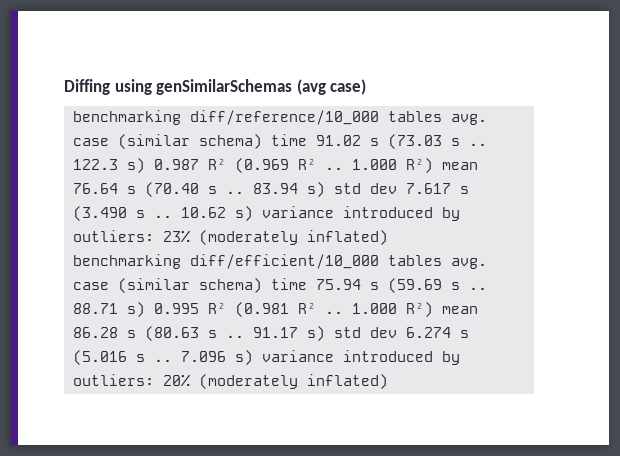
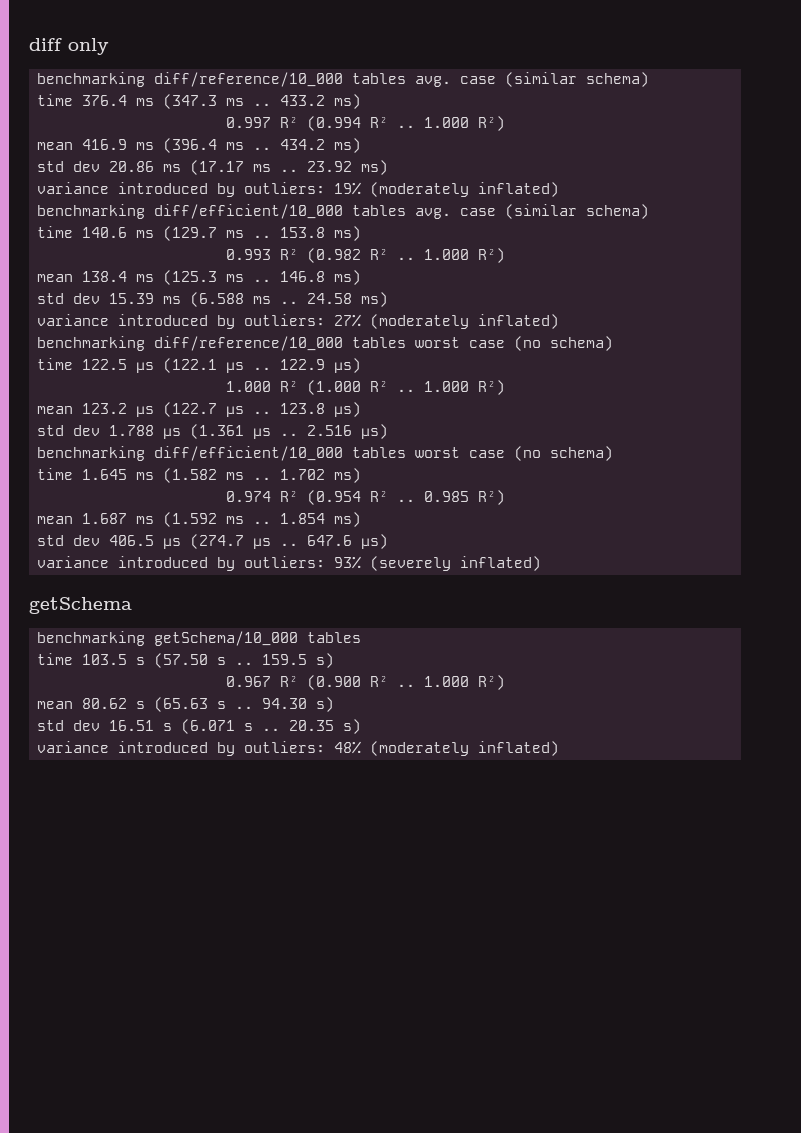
[64,79,367,95] Diffing using genSimilarSchemas (avg case) -> [29,38,109,55] diff only
[271,134,488,149] [73,158,479,173] [73,182,470,197] [73,206,461,221] [73,230,191,243] time 91.02 s (73.03 s .. 122.3 s) 0.987 R² (0.969 R² .. 1.000 R²) mean 76.64 s (70.40 s .. 83.94 s) std dev 7.617 s (3.490 s .. 10.62 s) variance introduced by outliers: 23% -> [37,94,362,109] [226,116,506,131] [37,138,362,153] [37,160,389,175] [37,182,362,197] // time 376.4 ms (347.3 ms .. 433.2 ms) // 0.997 R² (0.994 R² .. 1.000 R²) // mean 416.9 ms (396.4 ms .. 434.2 ms) // std dev 20.86 ms (17.17 ms .. 23.92 ms) // variance introduced by outliers: 19%
[271,278,488,293] [73,302,479,317] [73,326,470,341] [73,350,461,365] [73,374,389,389] time 75.94 s (59.69 s .. 88.71 s) 0.995 R² (0.981 R² .. 1.000 R²) mean 86.28 s (80.63 s .. 91.17 s) std dev 6.274 s (5.016 s .. 7.096 s) variance introduced by outliers: 20% (moderately inflated) -> [37,226,362,241] [226,248,506,263] [37,270,362,285] [37,292,389,307] [37,314,560,329] [37,336,614,351] [37,358,362,373] [226,380,506,395] [37,402,362,417] [37,424,389,439] [37,446,614,461] [37,468,362,483] [226,490,506,505] [37,512,362,527] [37,534,389,549] [37,556,542,571] [29,597,132,614] [37,631,362,646] [37,653,335,668] [226,675,506,690] [37,697,335,712] [37,719,362,734] [37,741,560,756] // time 140.6 ms (129.7 ms .. 153.8 ms) // 0.993 R² (0.982 R² .. 1.000 R²) // mean 138.4 ms (125.3 ms .. 146.8 ms) // std dev 15.39 ms (6.588 ms .. 24.58 ms) // variance introduced by outliers: 27% (moderately inflated) // benchmarking diff/reference/10_000 tables worst case (no schema) // time 122.5 μs (122.1 μs .. 122.9 μs) // 1.000 R² (1.000 R² .. 1.000 R²) // mean 123.2 μs (122.7 μs .. 123.8 μs) // std dev 1.788 μs (1.361 μs .. 2.516 μs) // benchmarking diff/efficient/10_000 tables worst case (no schema) // time 1.645 ms (1.582 ms .. 1.702 ms) // 0.974 R² (0.954 R² .. 0.985 R²) // mean 1.687 ms (1.592 ms .. 1.854 ms) // std dev 406.5 μs (274.7 μs .. 647.6 μs) // variance introduced by outliers: 93% (severely inflated) // getSchema // benchmarking getSchema/10_000 tables // time 103.5 s (57.50 s .. 159.5 s) // 0.967 R² (0.900 R² .. 1.000 R²) // mean 80.62 s (65.63 s .. 94.30 s) // std dev 16.51 s (6.071 s .. 20.35 s) // variance introduced by outliers: 48% (moderately inflated)

